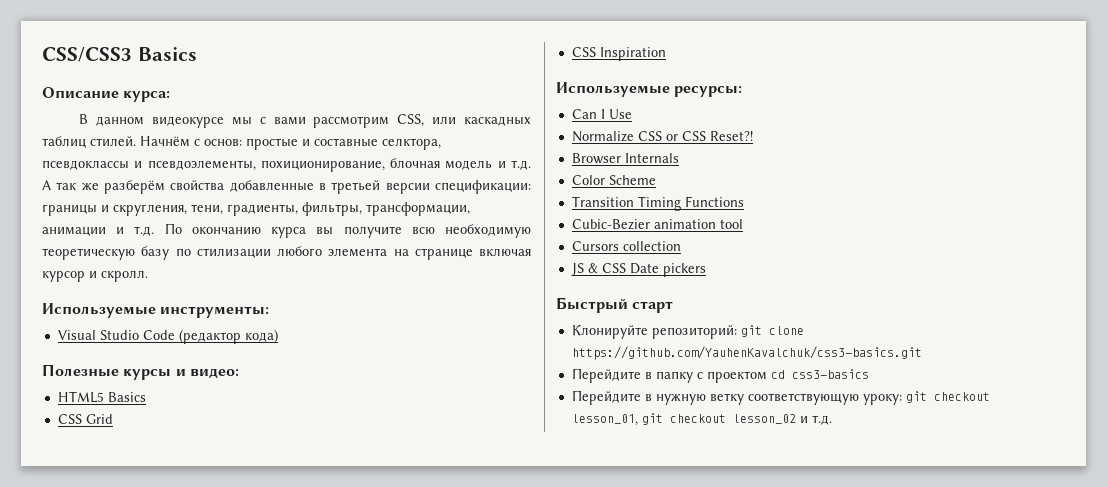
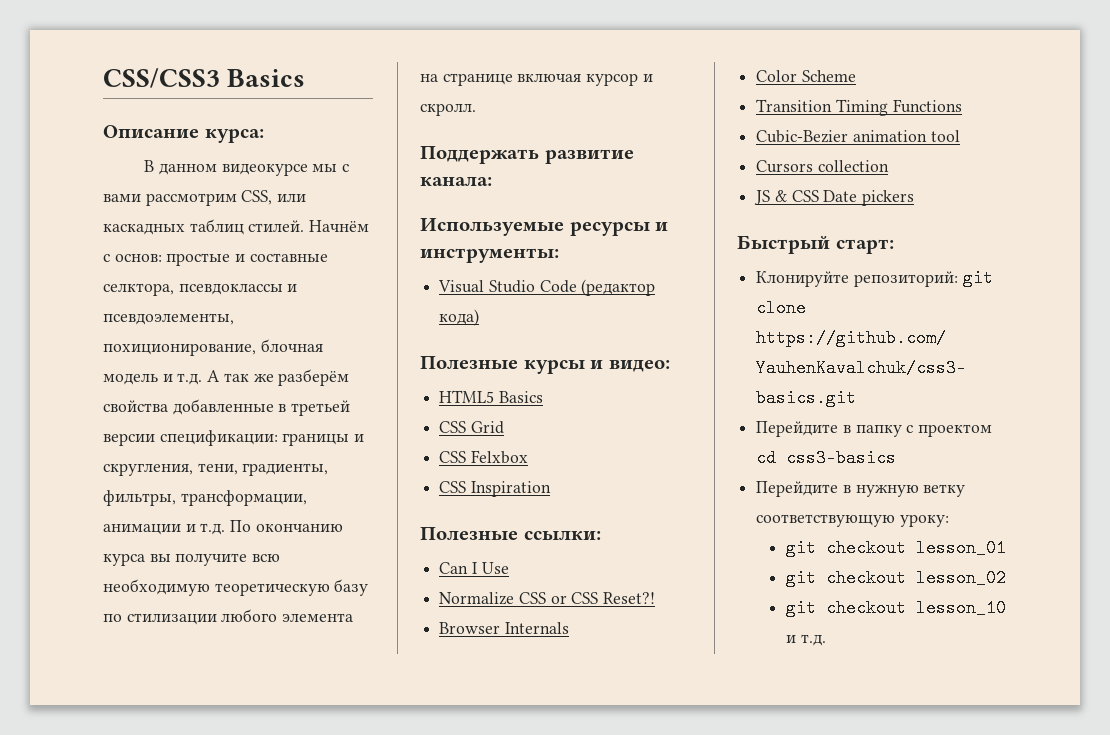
[42,303,156,318] // Используемые -> [420,146,634,164] [420,177,492,186] [420,218,669,236] // Поддержать развитие канала: // Используемые ресурсы и
(113, 419) none -> [439,450,528,464] // CSS Felxbox
[556,82,743,97] Используемые ресурсы: -> [420,527,601,540] Полезные ссылки:
[632,301,674,313] старт -> [835,239,894,254] старт:
[905,391,990,403] [571,414,638,426] git checkout lesson_01, -> [785,539,1006,557] // git checkout lesson_01 //
(796, 419) none -> [785,599,1006,617] // git checkout lesson_10

